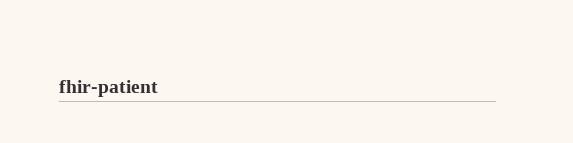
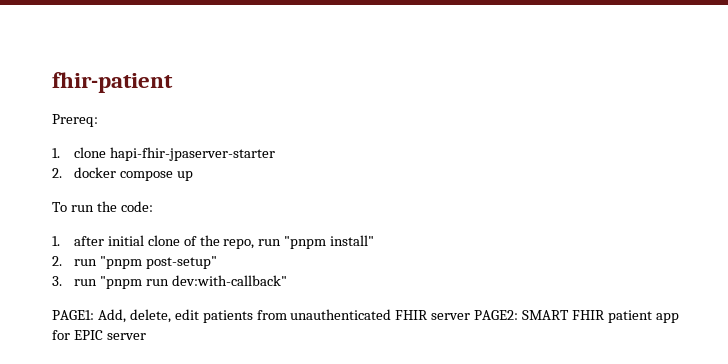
(158, 88) none -> [52,114,98,127] [52,147,275,161] [52,167,193,181] [52,201,153,212] [52,235,375,249] [52,256,217,269] [52,275,287,289] [52,309,679,323] [52,330,146,340] // Prereq: // 1. clone hapi-fhir-jpaserver-starter // 2. docker compose up // To run the code: // 1. after initial clone of the repo, run "pnpm install" // 2. run "pnpm post-setup" // 3. run "pnpm run dev:with-callback" // PAGE1: Add, delete, edit patients from unauthenticated FHIR server PAGE2: SMART FHIR patient app for EPIC server

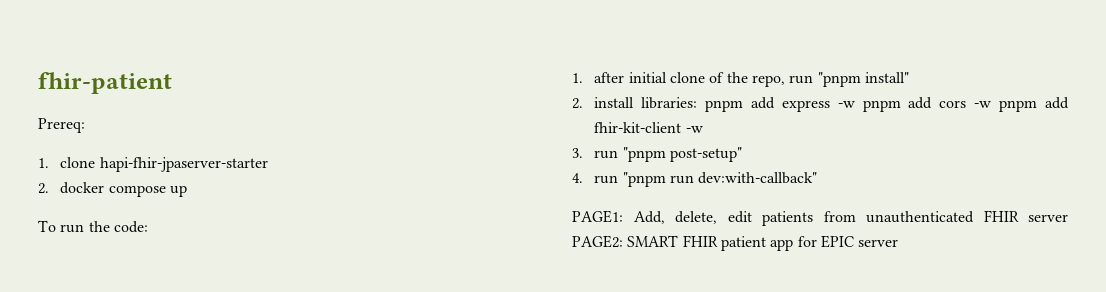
(62, 261) none -> [594,97,1069,112] [594,122,703,133] [572,148,583,158] install libraries: pnpm add express -w pnpm add cors -w pnpm add fhir-kit-client -w // 3.
[52,276,62,286] 3. -> [572,173,583,183] 4.

